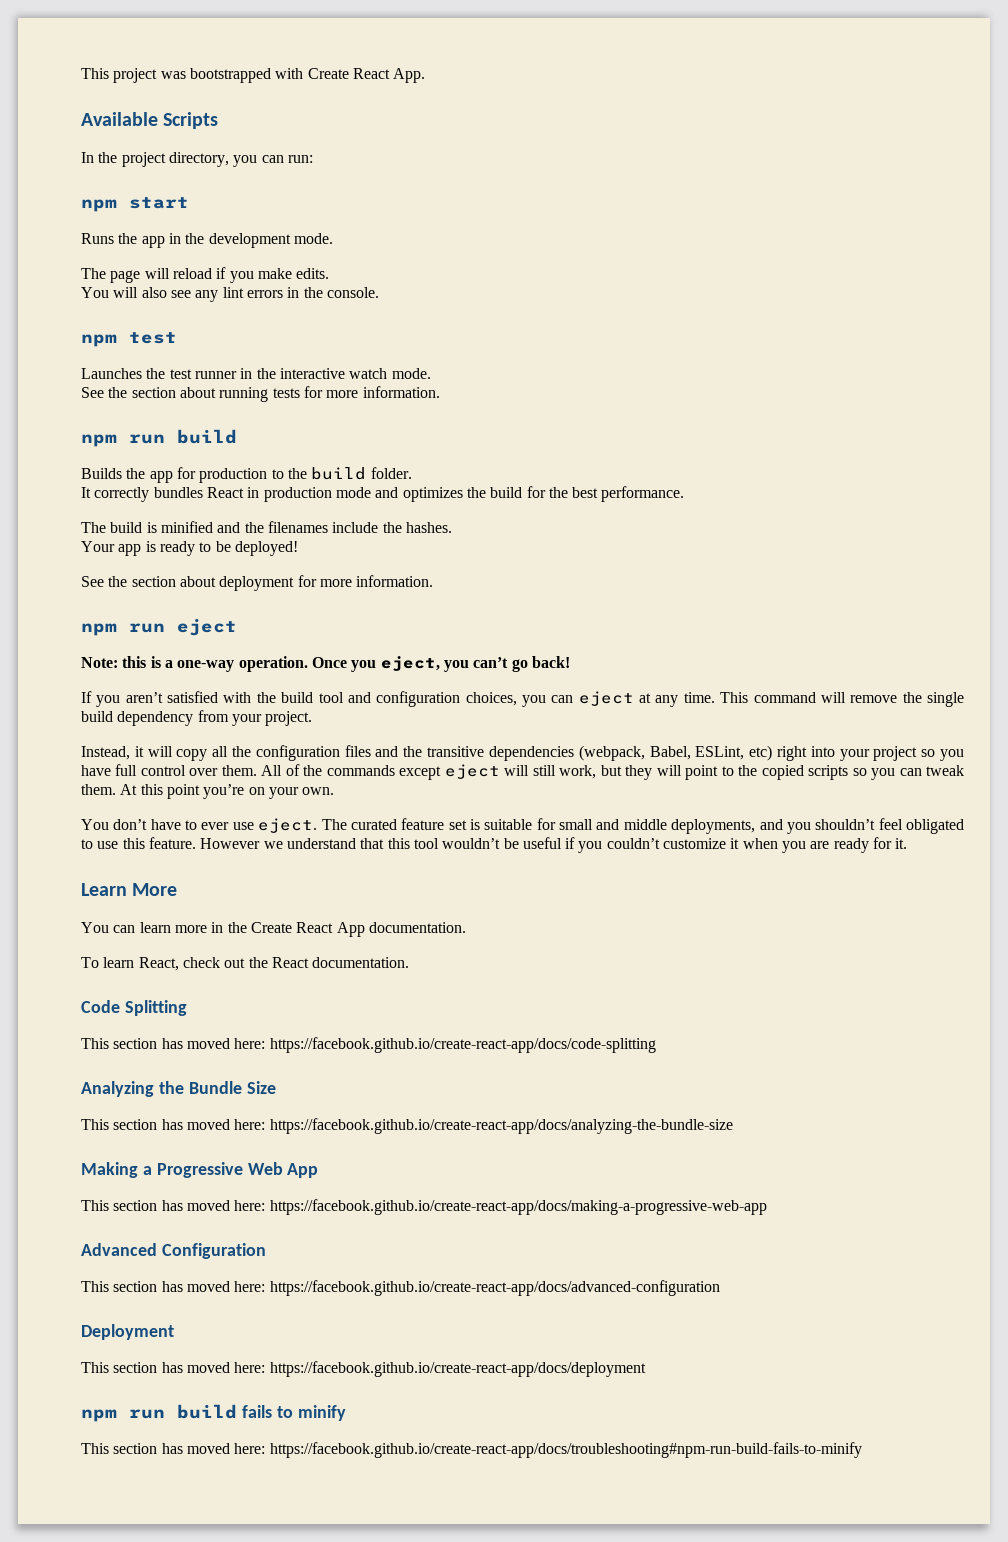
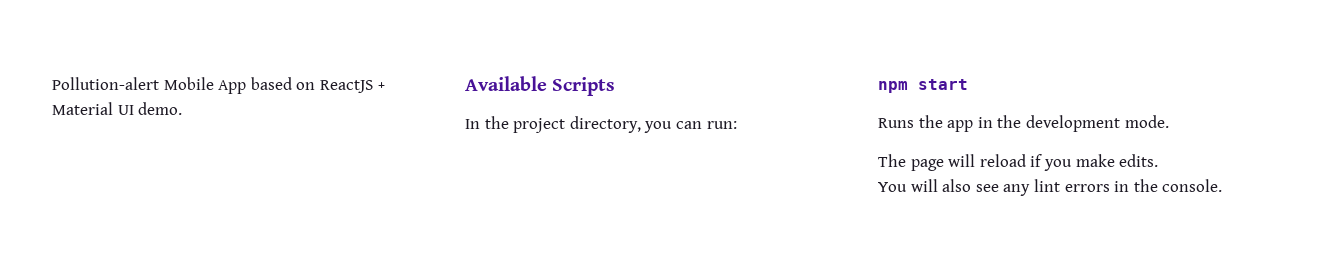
[81,68,426,83] This project was bootstrapped with Create React App. -> [52,77,385,94] [52,102,183,115] Pollution-alert Mobile App based on ReactJS + Material UI demo.
[81,332,177,347] [81,368,431,379] [81,386,440,402] [81,429,237,447] [81,467,412,483] [81,486,685,502] [81,521,452,533] [81,541,298,556] [81,575,434,591] [81,618,237,636] [81,656,570,672] [81,691,965,707] [81,710,313,726] [81,745,965,761] [81,764,965,780] [81,784,335,799] [81,818,965,834] [81,837,908,853] [81,883,178,896] [81,922,466,937] [81,957,410,971] [81,1000,187,1016] [81,1037,656,1053] [81,1081,276,1097] [81,1118,733,1134] [81,1162,319,1178] [81,1199,767,1215] [81,1243,266,1259] [81,1280,720,1296] [81,1324,174,1340] [81,1361,646,1377] [81,1404,346,1422] [81,1442,862,1458] // npm test // Launches the test runner in the interactive watch mode. // See the section about running tests for more information. // npm run build // Builds the app for production to the build folder. // It correctly bundles React in production mode and optimizes the build for the best performance. // The build is minified and the filenames include the hashes. // Your app is ready to be deployed! // See the section about deployment for more information. // npm run eject // Note: this is a one-way operation. Once you eject, you can’t go back! // If you aren’t satisfied with the build tool and configuration choices, you can eject at any time. This command will remove the single build dependency from your project. // Instead, it will copy all the configuration files and the transitive dependencies (webpack, Babel, ESLint, etc) right into your project so you have full control over them. All of the commands except eject will still work, but they will point to the copied scripts so you can tweak them. At this point you’re on your own. // You don’t have to ever use eject. The curated feature set is suitable for small and middle deployments, and you shouldn’t feel obligated to use this feature. However we understand that this tool wouldn’t be useful if you couldn’t customize it when you are ready for it. // Learn More // You can learn more in the Create React App documentation. // To learn React, check out the React documentation. // Code Splitting // This section has moved here: https://facebook.github.io/create-react-app/docs/code-splitting // Analyzing the Bundle Size // This section has moved here: https://facebook.github.io/create-react-app/docs/analyzing-the-bundle-size // Making a Progressive Web App // This section has moved here: https://facebook.github.io/create-react-app/docs/making-a-progressive-web-app // Advanced Configuration // This section has moved here: https://facebook.github.io/create-react-app/docs/advanced-configuration // Deployment // This section has moved here: https://facebook.github.io/create-react-app/docs/deployment // npm run build fails to minify // This section has moved here: https://facebook.github.io/create-react-app/docs/troubleshooting#npm-run-build-fails-to-minify -> (1223, 185) none

